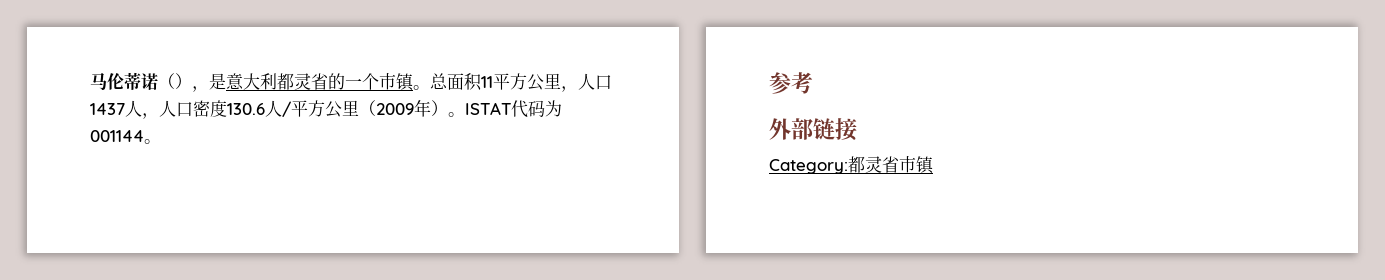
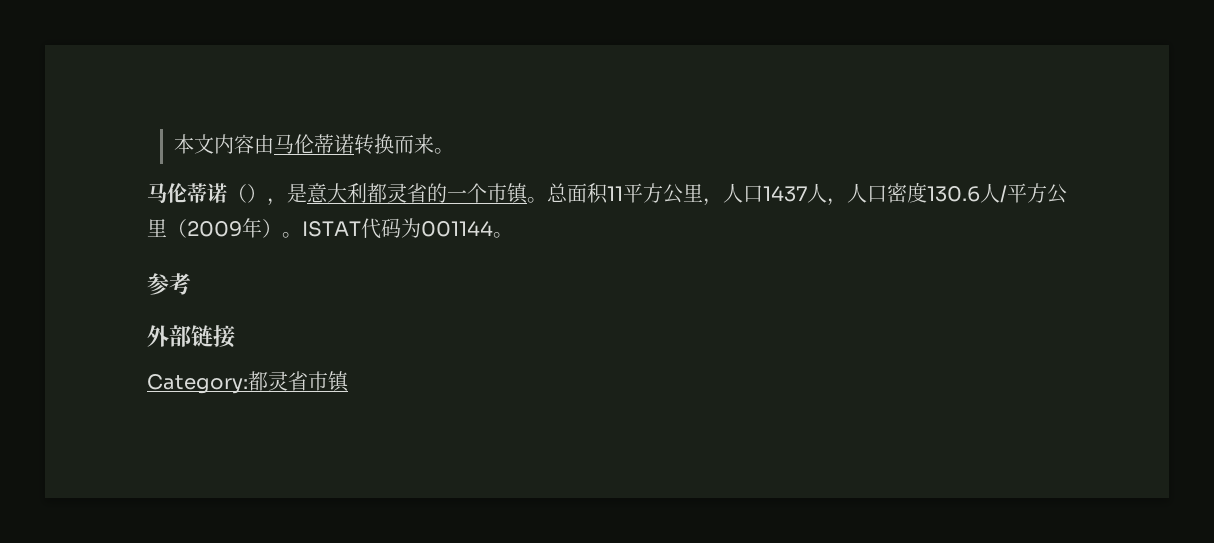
(90, 81) none -> [173,134,454,155] 本文内容由马伦蒂诺转换而来。 //

